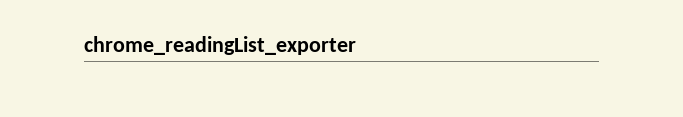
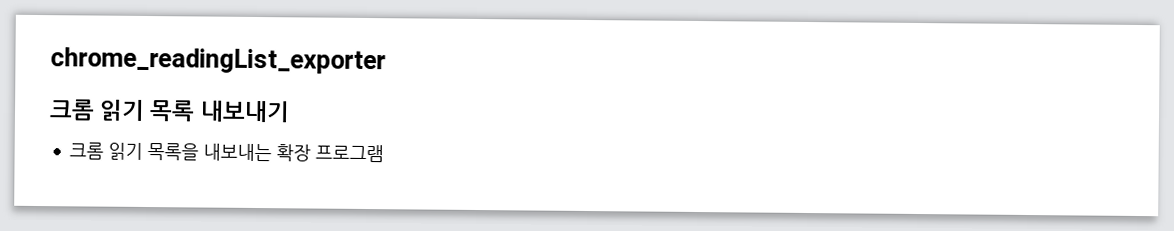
(356, 45) none -> [49,99,290,123] [68,142,384,163] // 크롬 읽기 목록 내보내기 // 크롬 읽기 목록을 내보내는 확장 프로그램

